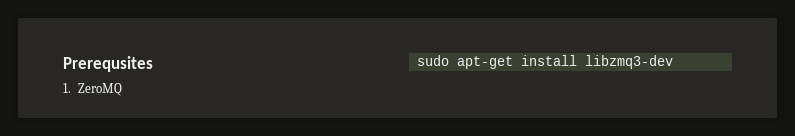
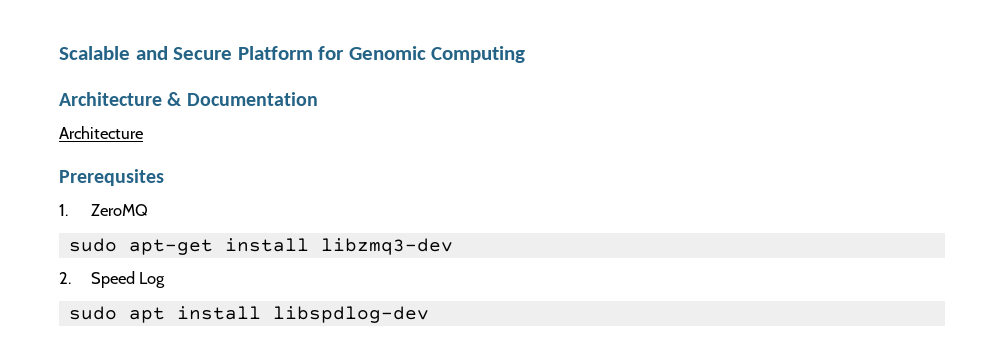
(63, 64) none -> [59,46,526,63] [59,92,318,106] [59,126,143,139] Scalable and Secure Platform for Genomic Computing // Architecture & Documentation // Architecture //
(673, 62) none -> [59,271,166,288] [68,306,429,323] // 2. Speed Log // sudo apt install libspdlog-dev

